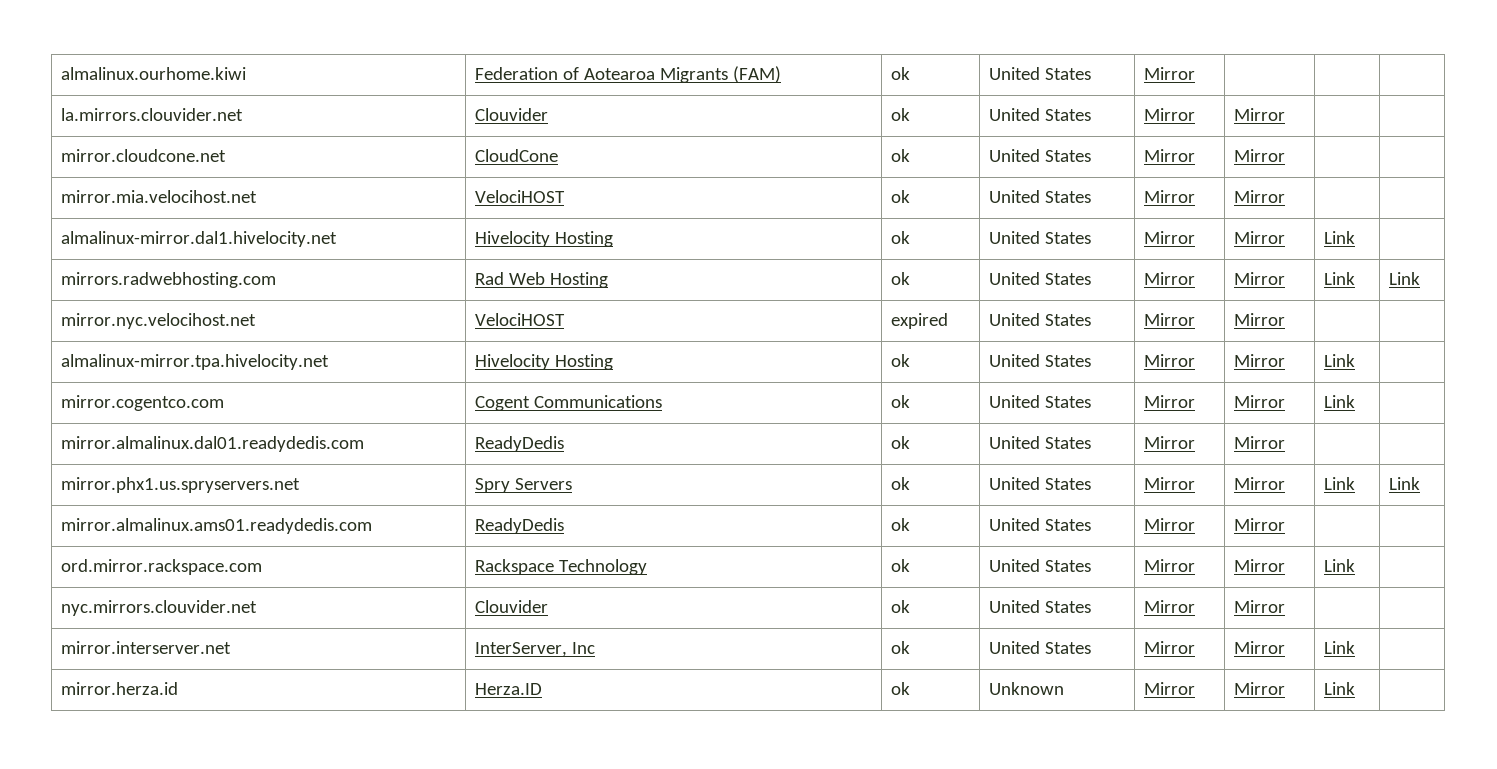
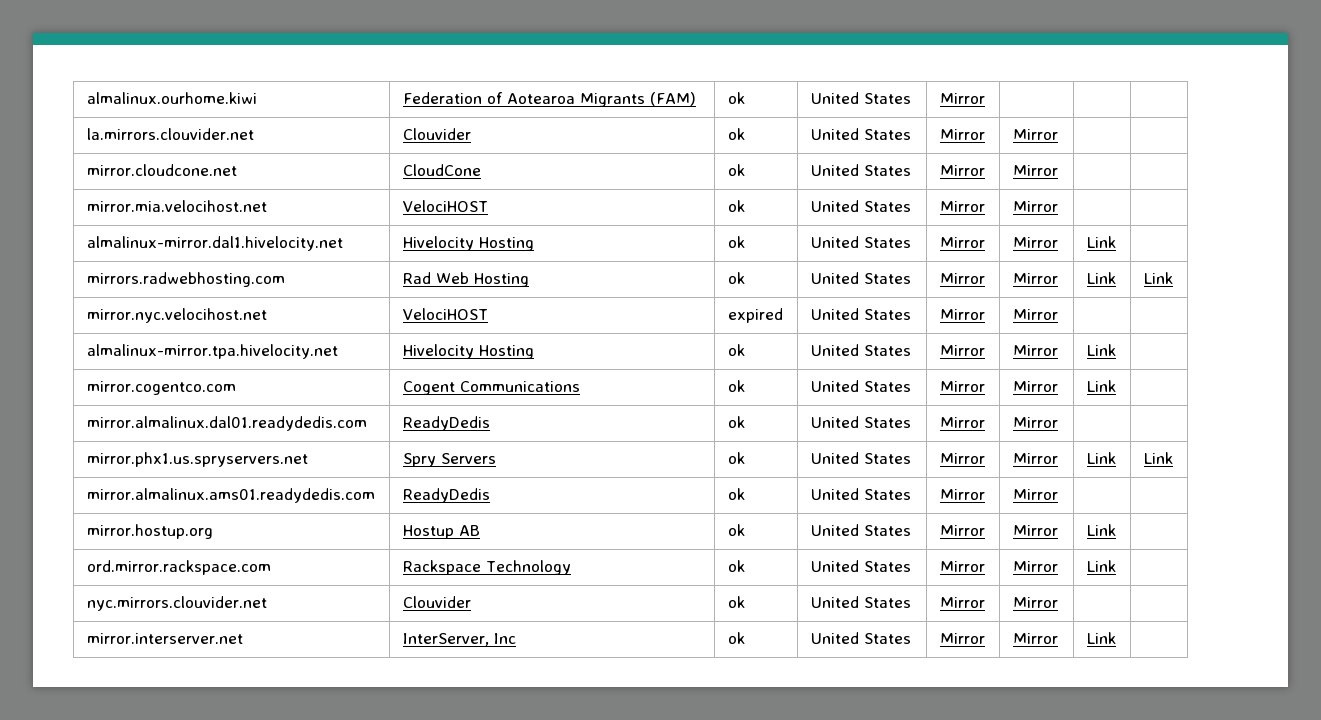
(1286, 524) none -> [86,524,213,539] [402,525,480,539] [727,524,745,536] [810,524,911,536] [939,525,985,536] [1012,525,1058,536] [1086,524,1116,536] // mirror.hostup.org | Hostup AB | ok | United States | Mirror | Mirror | Link |
[61,682,179,695] [475,683,543,695] [891,682,911,695] [989,682,1065,695] [1144,682,1196,695] [1234,682,1286,695] [1324,682,1356,695] // mirror.herza.id | Herza.ID | ok | Unknown | Mirror | Mirror | Link | -> (1116, 638) none

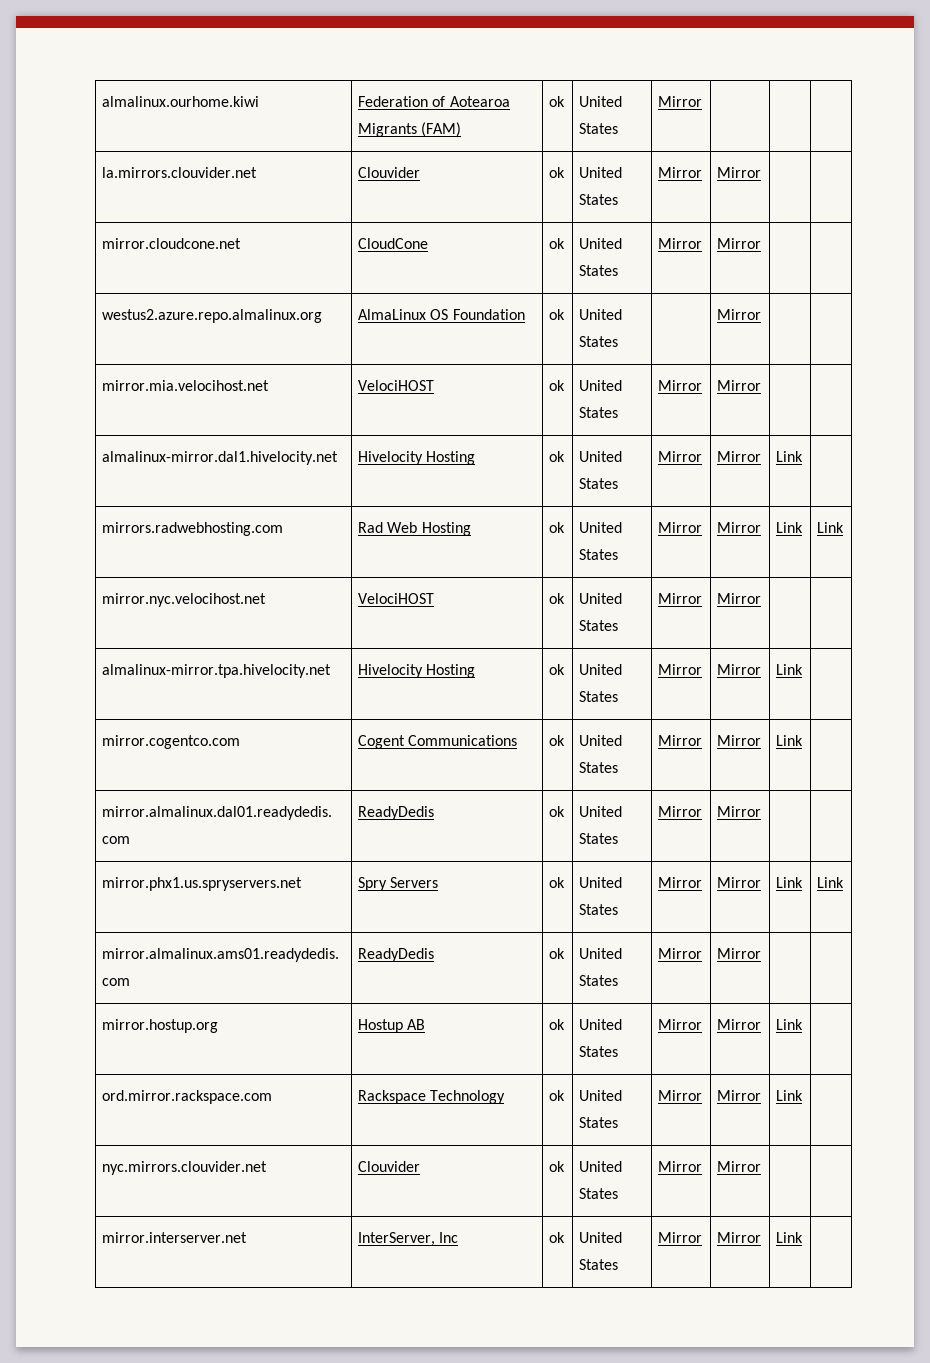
(1058, 170) none -> [102,309,323,323] [358,309,525,320] [549,309,566,320] [579,309,623,320] [579,336,619,347] [717,309,762,320] // westus2.azure.repo.almalinux.org | AlmaLinux OS Foundation | ok | United States | | Mirror | |
[727,308,783,323] expired -> [549,593,566,604] ok

